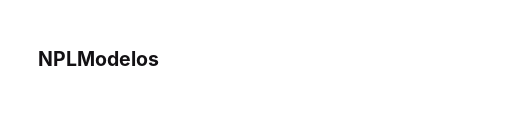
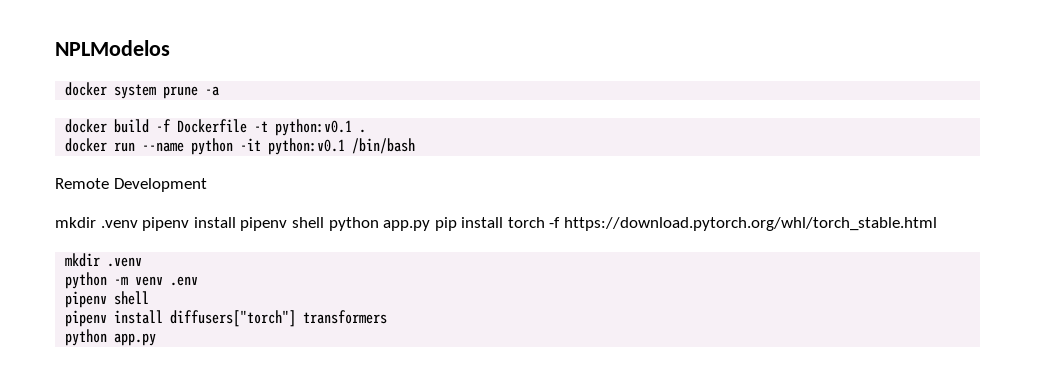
(159, 58) none -> [65,82,220,99] [65,119,367,136] [65,138,416,155] [55,178,207,192] [55,217,938,231] [65,253,143,267] [65,272,199,289] [65,291,150,308] [65,310,388,327] [65,329,157,346] // docker system prune -a // docker build -f Dockerfile -t python:v0.1 . // docker run --name python -it python:v0.1 /bin/bash // Remote Development // mkdir .venv pipenv install pipenv shell python app.py pip install torch -f https://download.pytorch.org/whl/torch_stable.html // mkdir .venv // python -m venv .env // pipenv shell // pipenv install diffusers["torch"] transformers // python app.py

